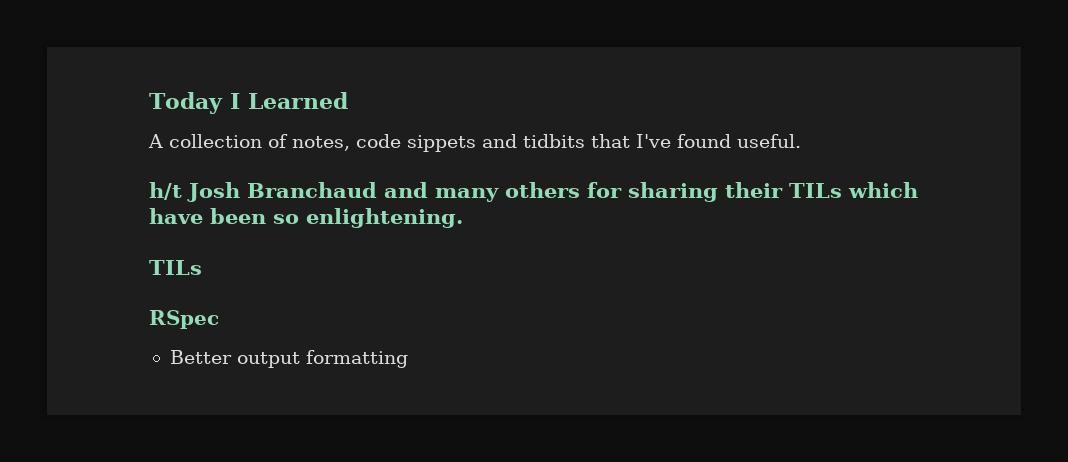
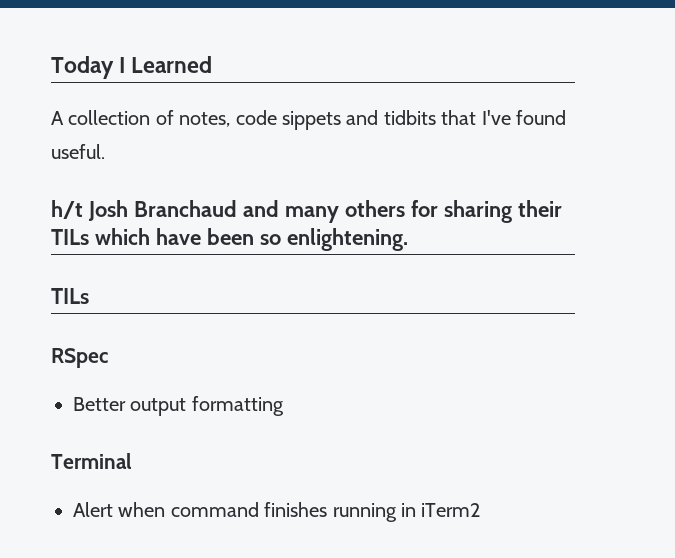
(408, 359) none -> [51,453,132,469] [73,502,481,522] // Terminal // Alert when command finishes running in iTerm2

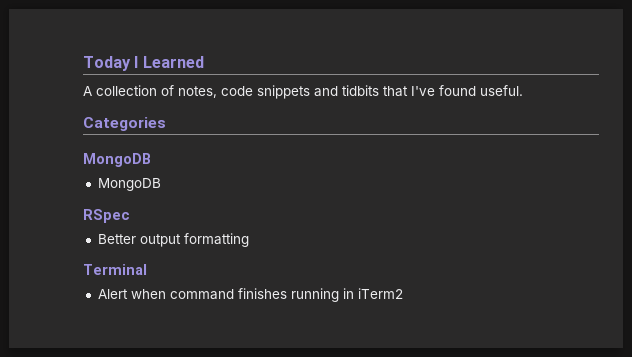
[282,111,341,130] sippets -> [257,85,310,99] snippets
[51,200,562,223] [51,228,408,251] [51,288,89,304] h/t Josh Branchaud and many others for sharing their TILs which have been so enlightening. // TILs -> [83,117,166,131] [83,153,151,167] [97,178,161,191] Categories // MongoDB // MongoDB

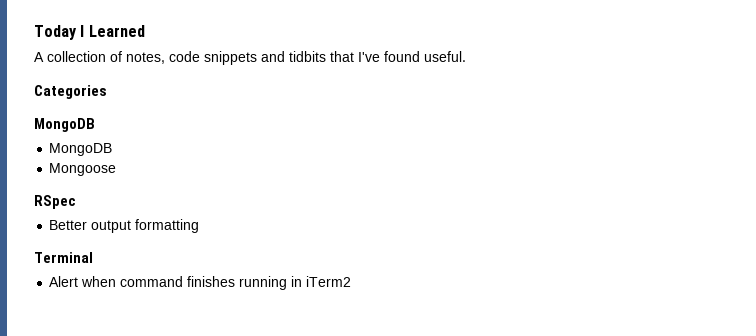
(161, 184) none -> [49,163,117,176] // Mongoose

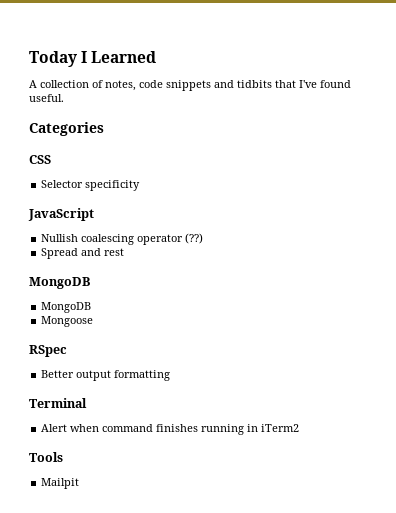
(107, 92) none -> [29,155,51,164] [41,180,141,191] [28,208,94,221] [41,233,204,245] [41,248,125,259] // CSS // Selector specificity // JavaScript // Nullish coalescing operator (??) // Spread and rest
(352, 281) none -> [29,452,63,462] [41,478,80,489] // Tools // Mailpit

